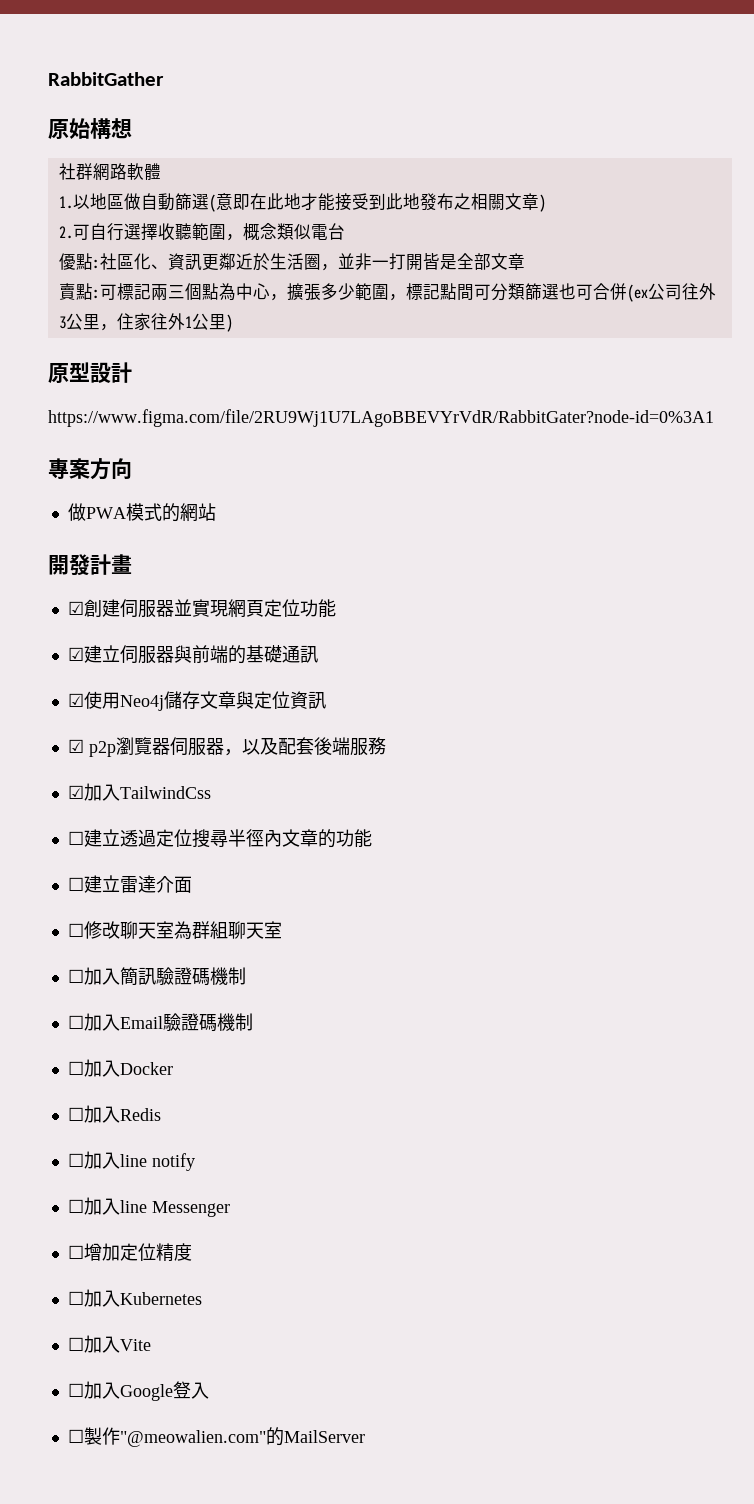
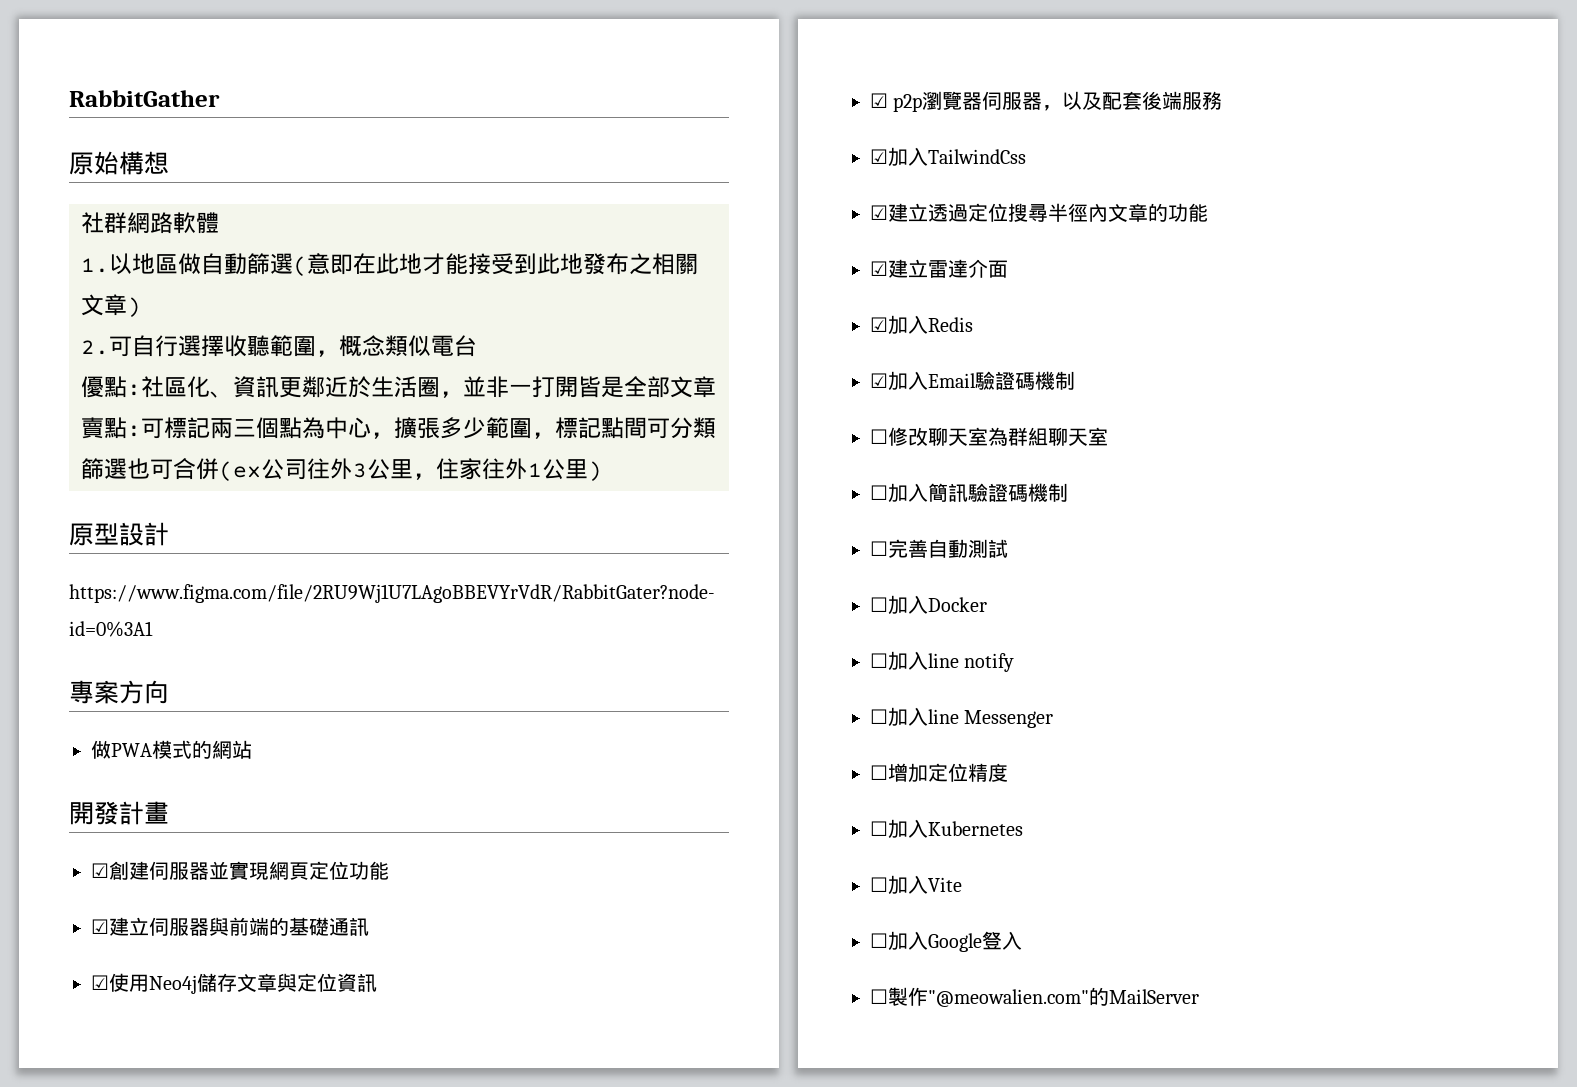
[67,831,84,845] ☐ -> [870,205,888,220] ☑
[67,877,84,891] ☐ -> [870,261,888,276] ☑
(192, 884) none -> [870,315,973,335] [870,371,1075,391] // ☑加入Redis // ☑加入Email驗證碼機制
[83,1013,253,1032] 加入Email驗證碼機制 -> [888,539,1008,558] 完善自動測試
[67,1105,161,1123] // ☐加入Redis -> (987, 604) none

